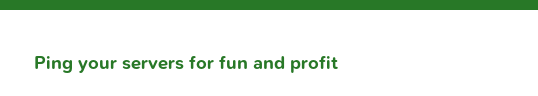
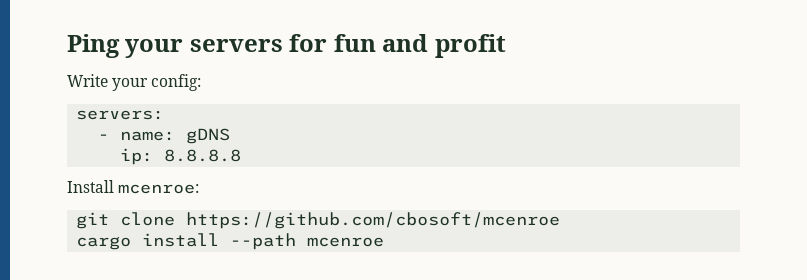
(338, 64) none -> [67,74,202,91] [76,110,165,120] [98,128,231,144] [120,148,242,165] [67,180,200,194] [76,212,561,229] [76,233,385,250] // Write your config: // servers: // - name: gDNS // ip: 8.8.8.8 // Install mcenroe: // git clone https://github.com/cbosoft/mcenroe // cargo install --path mcenroe

